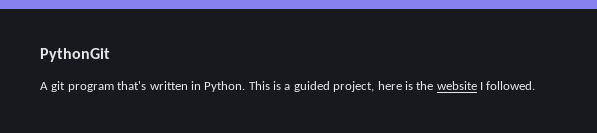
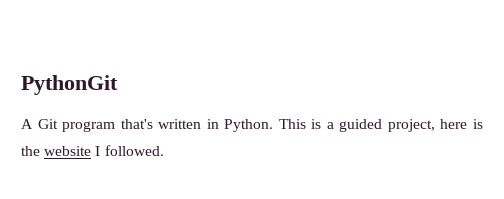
[51,81,66,92] git -> [37,119,58,129] Git

